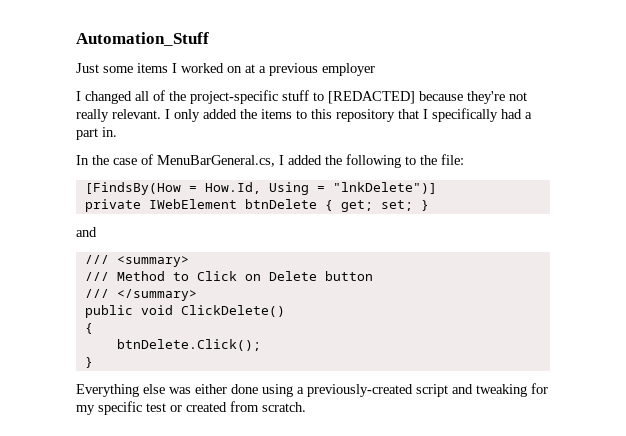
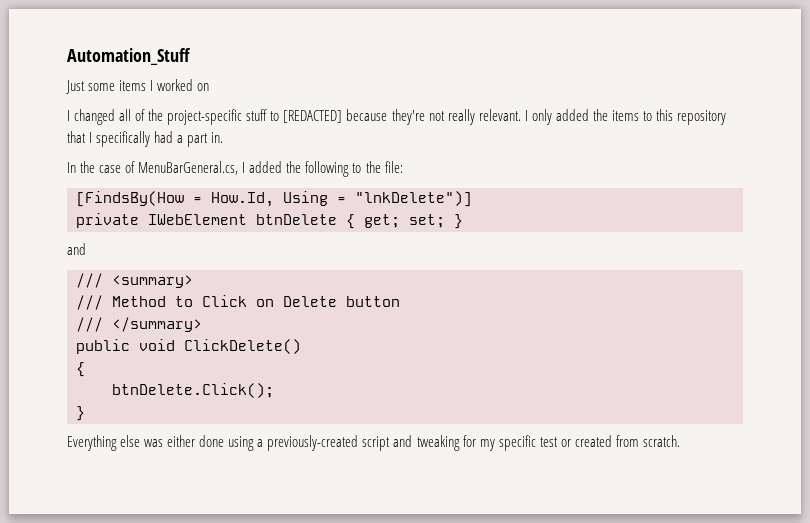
[245,63,375,76] at a previous employer -> (210, 87) none

